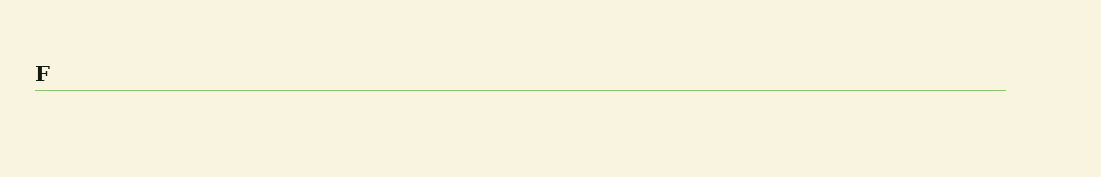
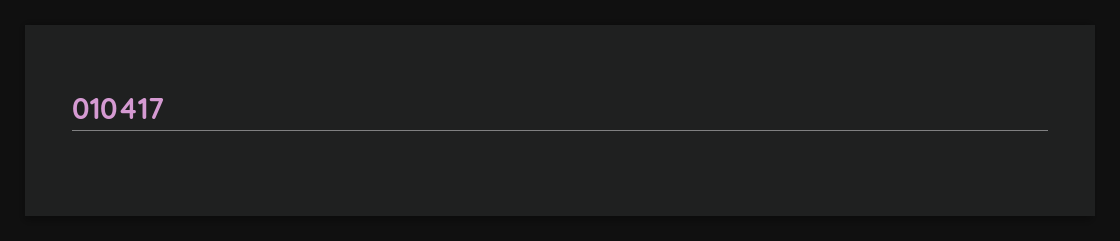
[35,66,50,81] F -> [72,98,164,119] 010417

